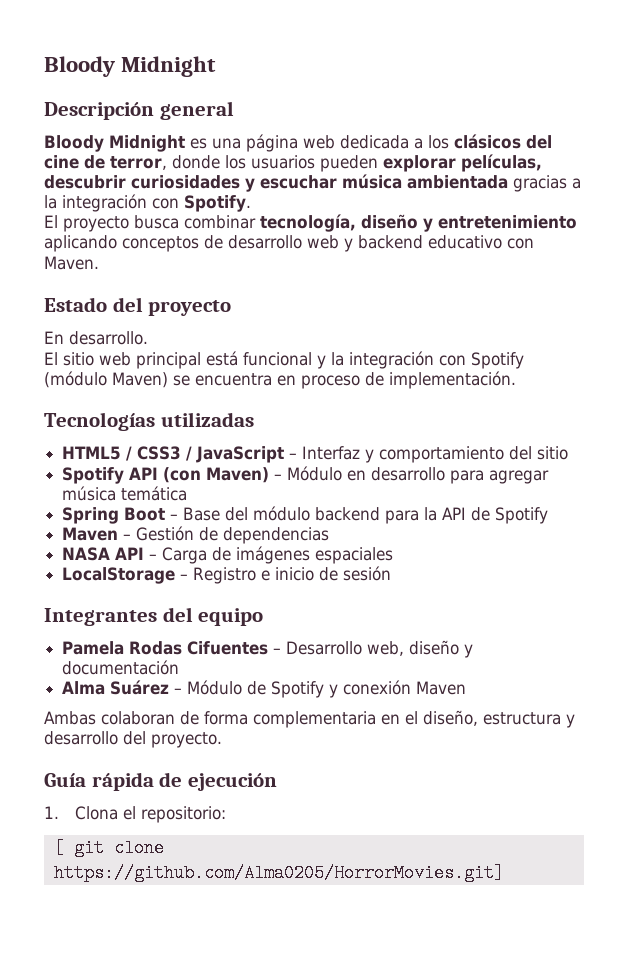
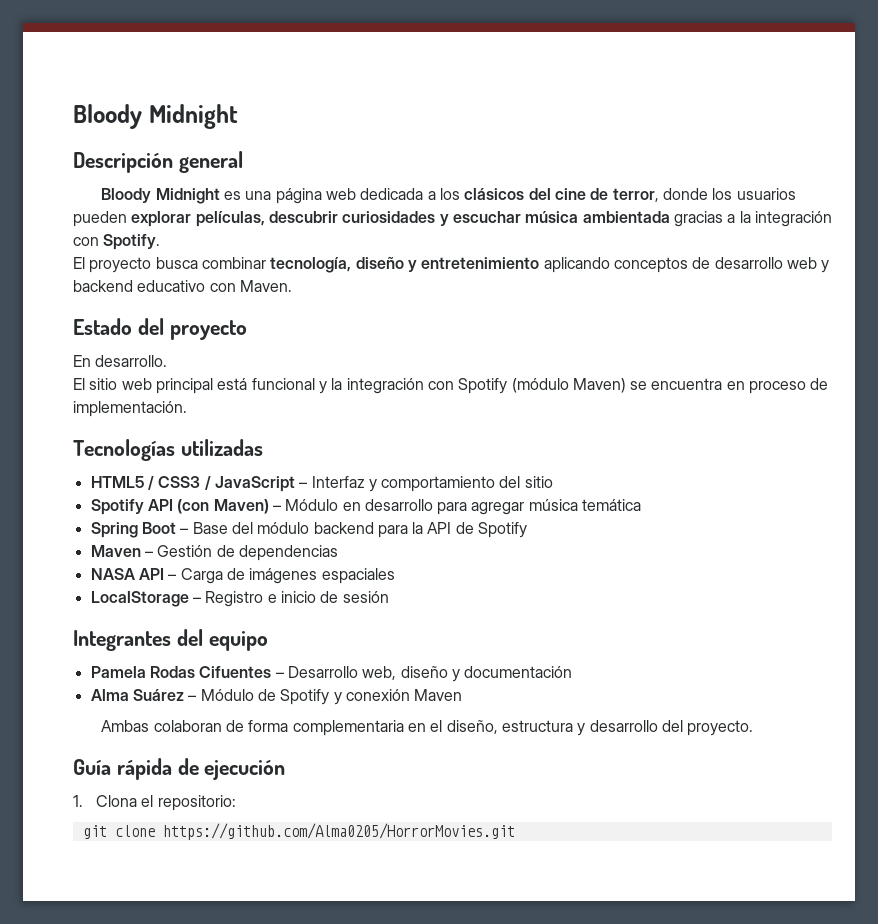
[53,839,64,857] [ -> (236, 803) none
[53,864,504,882] https://github.com/Alma0205/HorrorMovies.git] -> [162,823,515,840] https://github.com/Alma0205/HorrorMovies.git

